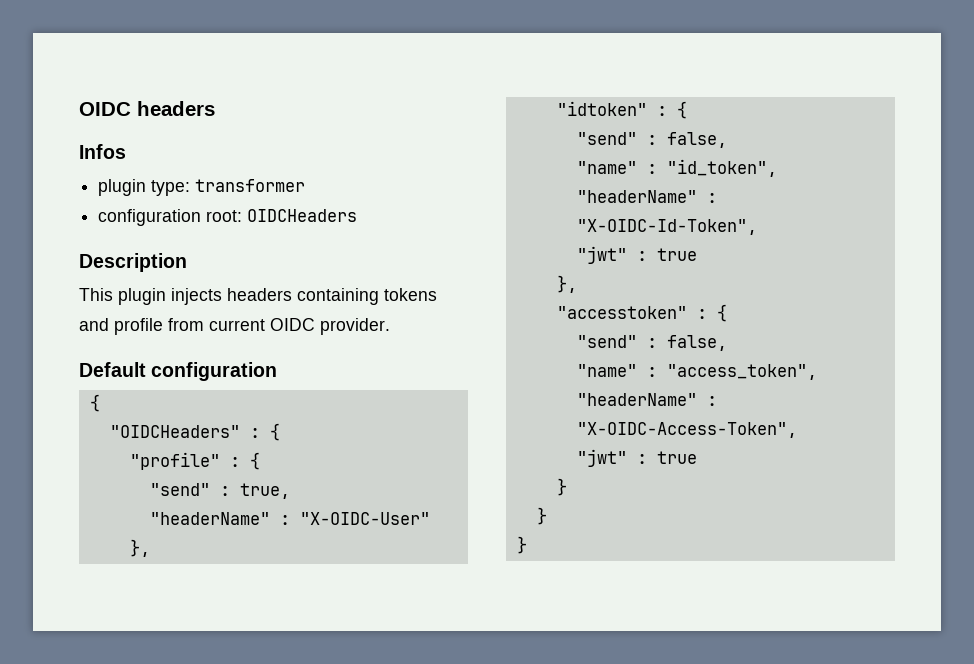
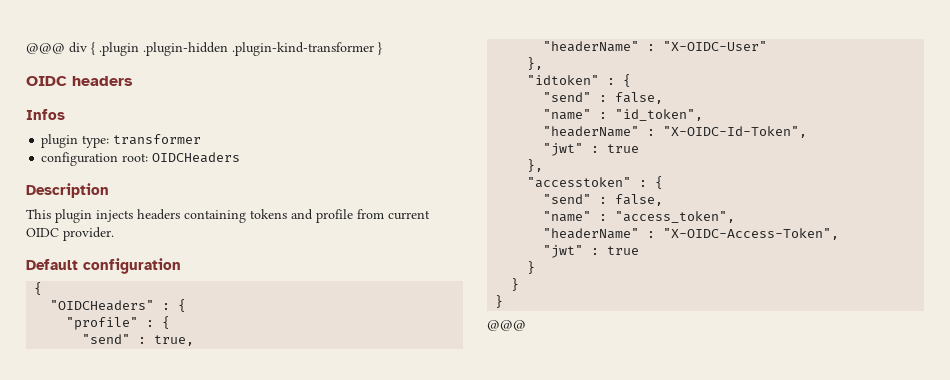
(79, 109) none -> [26,42,382,56] @@@ div { .plugin .plugin-hidden .plugin-kind-transformer } //
(527, 545) none -> [487,320,526,331] // @@@

